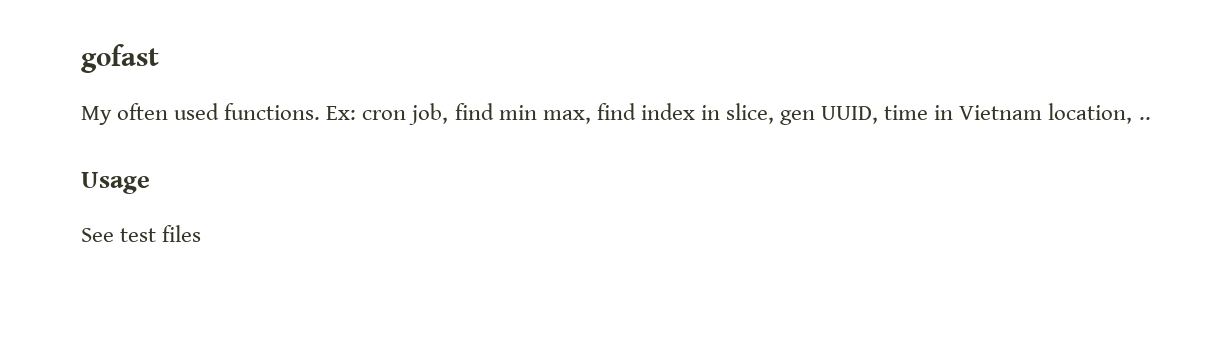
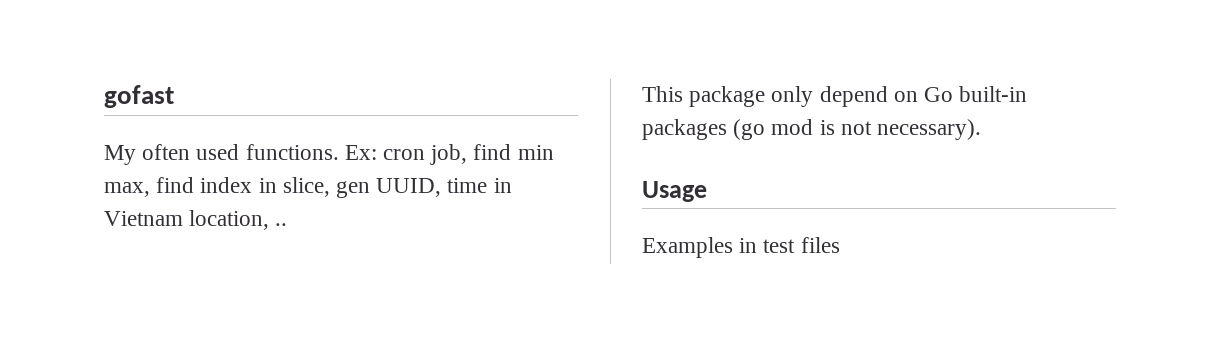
(1151, 118) none -> [642,86,1028,107] [642,119,982,140] // This package only depend on Go built-in packages (go mod is not necessary).
[81,228,114,242] See -> [642,237,758,258] Examples in

